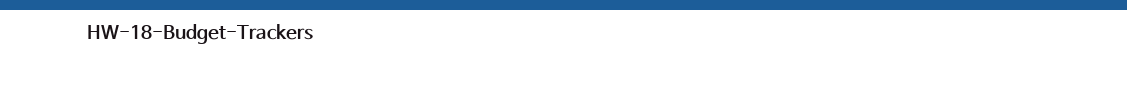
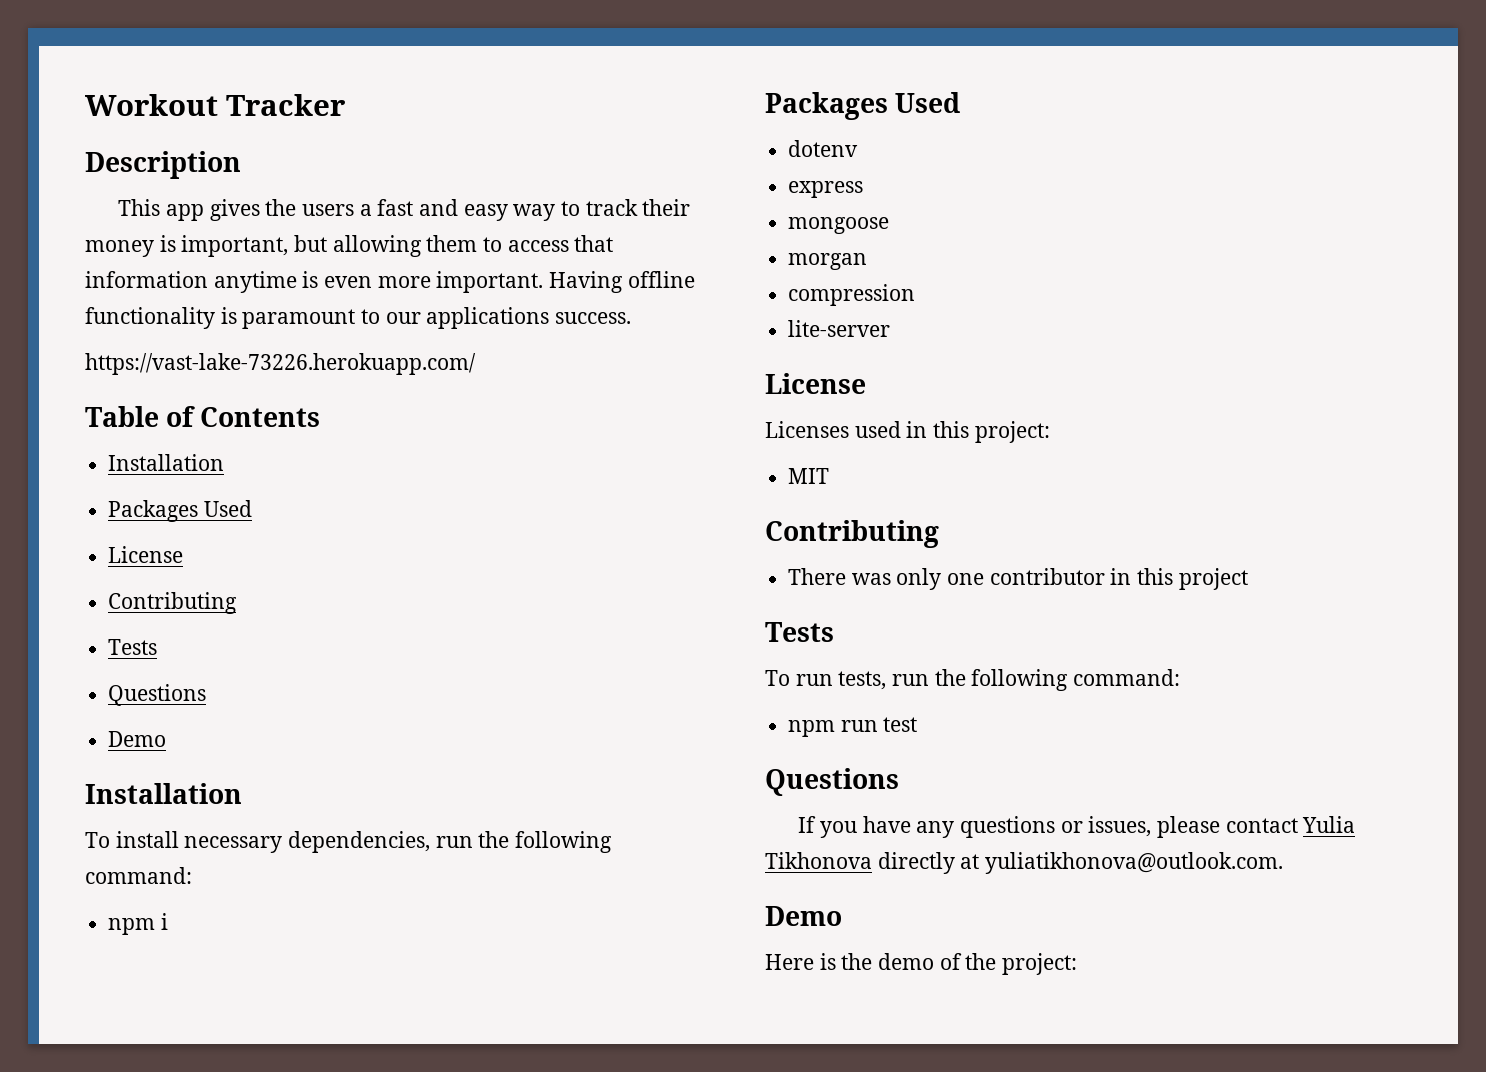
[87,24,313,44] HW-18-Budget-Trackers -> [85,94,345,116] [85,151,241,179] [118,199,691,221] [85,235,614,257] [85,271,695,293] [85,307,632,329] [85,353,476,375] [85,406,321,427] [108,454,225,471] [108,500,252,522] [108,546,184,563] [108,592,238,614] [108,639,158,655] [108,684,207,706] [108,731,167,747] [85,783,242,804] [85,831,613,853] [85,867,192,884] [108,913,168,935] [765,92,961,120] [788,140,859,157] [788,181,864,198] [788,217,890,234] [788,253,868,270] [788,284,916,306] [788,320,891,337] [765,373,866,394] [765,421,1050,443] [788,468,830,484] [765,520,939,548] [788,568,1248,590] [765,622,834,642] [765,669,1181,691] [788,717,918,737] [765,768,899,796] [798,816,1356,838] [765,852,1284,874] [765,906,842,926] [765,953,1078,975] Workout Tracker // Description // This app gives the users a fast and easy way to track their money is important, but allowing them to access that information anytime is even more important. Having offline functionality is paramount to our applications success. // https://vast-lake-73226.herokuapp.com/ // Table of Contents // Installation // Packages Used // License // Contributing // Tests // Questions // Demo // Installation // To install necessary dependencies, run the following command: // npm i // Packages Used // dotenv // express // mongoose // morgan // compression // lite-server // License // Licenses used in this project: // MIT // Contributing // There was only one contributor in this project // Tests // To run tests, run the following command: // npm run test // Questions // If you have any questions or issues, please contact Yulia Tikhonova directly at yuliatikhonova@outlook.com. // Demo // Here is the demo of the project:

